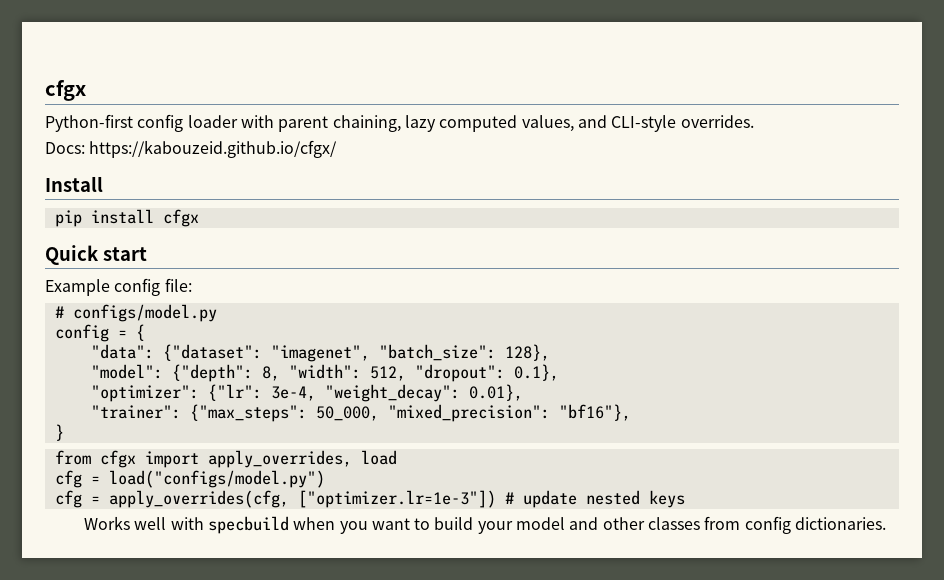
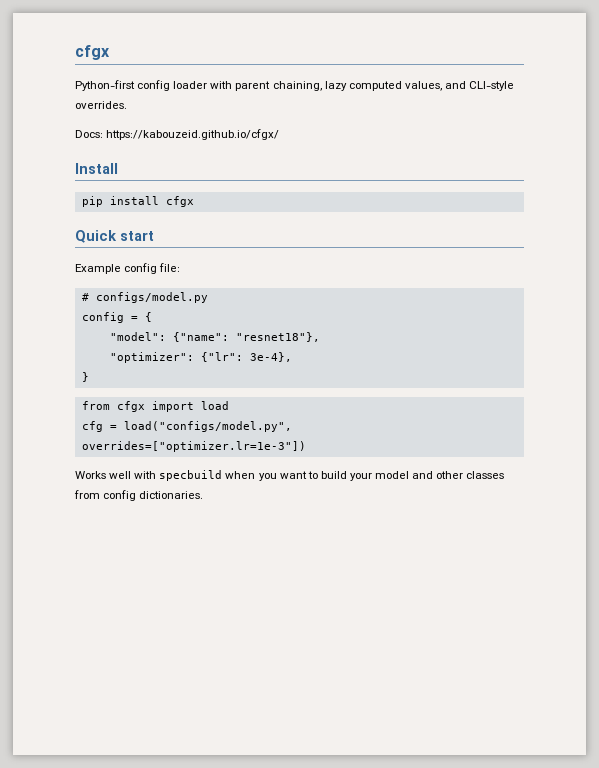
[90,344,550,362] [90,364,559,382] [90,384,523,402] [90,404,631,422] "data": {"dataset": "imagenet", "batch_size": 128}, // "model": {"depth": 8, "width": 512, "dropout": 0.1}, // "optimizer": {"lr": 3e-4, "weight_decay": 0.01}, // "trainer": {"max_steps": 50_000, "mixed_precision": "bf16"}, -> [109,332,320,342] [109,352,292,363] "model": {"name": "resnet18"}, // "optimizer": {"lr": 3e-4},
[207,450,352,468] apply_overrides, -> (194, 406) none
[108,470,325,488] [54,490,685,508] load("configs/model.py") // cfg = apply_overrides(cfg, ["optimizer.lr=1e-3"]) # update nested keys -> [123,421,292,432] [81,441,306,452] load("configs/model.py", overrides=["optimizer.lr=1e-3"])

